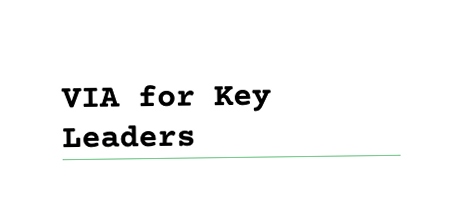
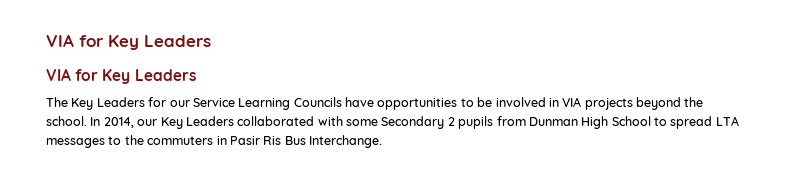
[60,84,272,113] [62,124,196,149] VIA for Key Leaders -> [46,34,211,50] [46,68,196,84] [46,97,704,110] [46,116,739,129] [46,135,382,148] VIA for Key Leaders // VIA for Key Leaders // The Key Leaders for our Service Learning Councils have opportunities to be involved in VIA projects beyond the school. In 2014, our Key Leaders collaborated with some Secondary 2 pupils from Dunman High School to spread LTA messages to the commuters in Pasir Ris Bus Interchange.

